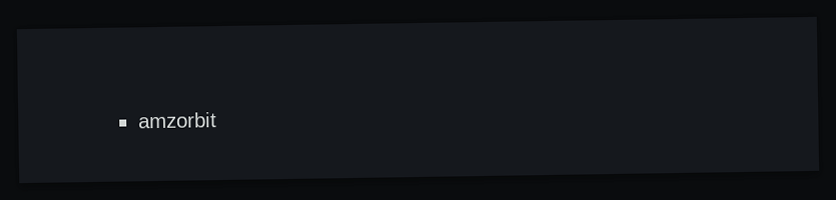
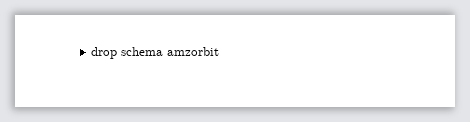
(137, 120) none -> [91,47,164,59] drop schema

